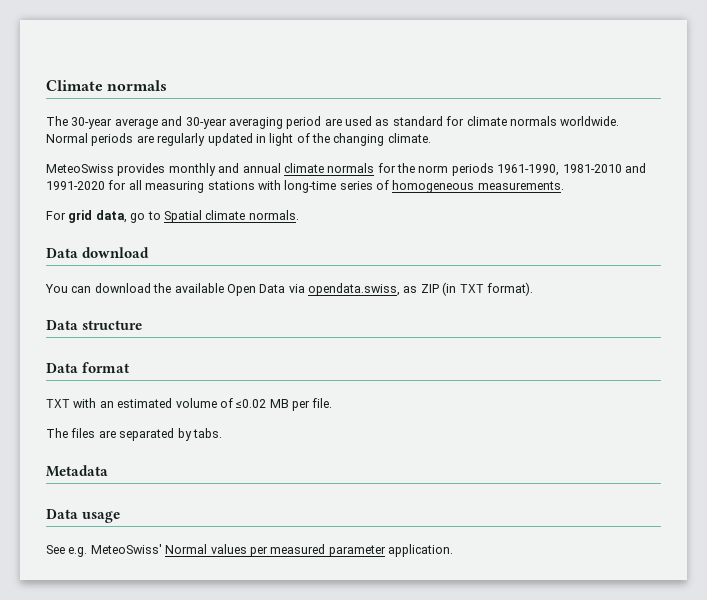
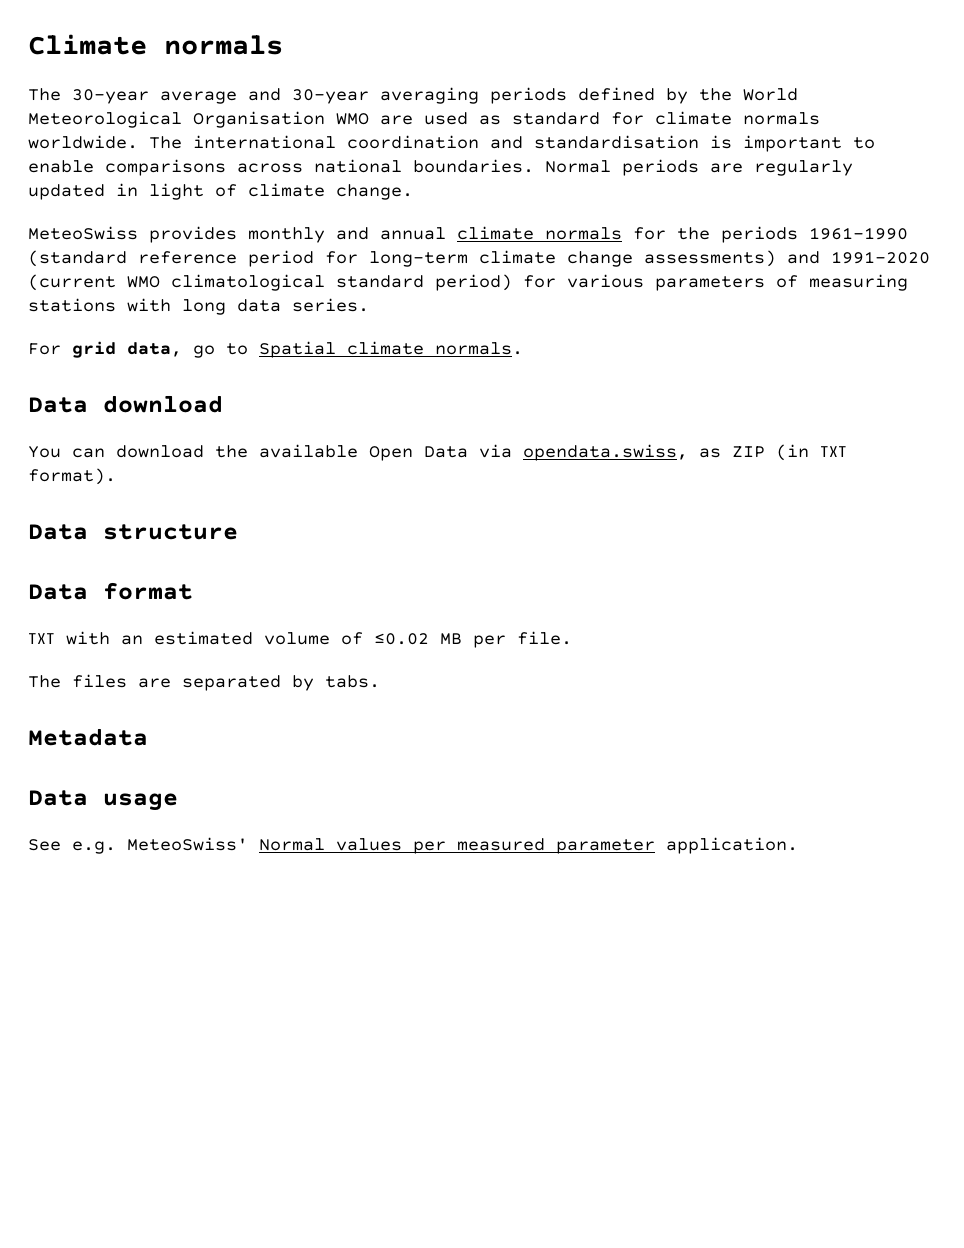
[286,116,322,129] period -> [490,87,798,104] [28,111,369,128] periods defined by the World Meteorological Organisation WMO
(620, 121) none -> [149,135,875,152] [28,159,534,176] The international coordination and standardisation is important to enable comparisons across national boundaries.
[312,133,431,146] the changing climate. -> [248,183,413,200] climate change.
[418,163,646,176] [46,180,564,193] norm periods 1961-1990, 1981-2010 and 1991-2020 for all measuring stations with long-time series of homogeneous measurements. -> [721,226,908,243] [28,250,930,267] [28,274,908,291] [28,298,369,315] periods 1961-1990 (standard reference period for long-term climate change assessments) and 1991-2020 (current WMO climatological standard period) for various parameters of measuring stations with long data series.

